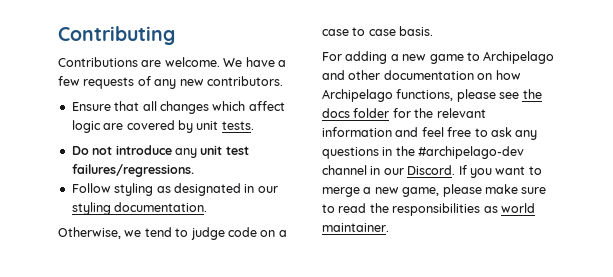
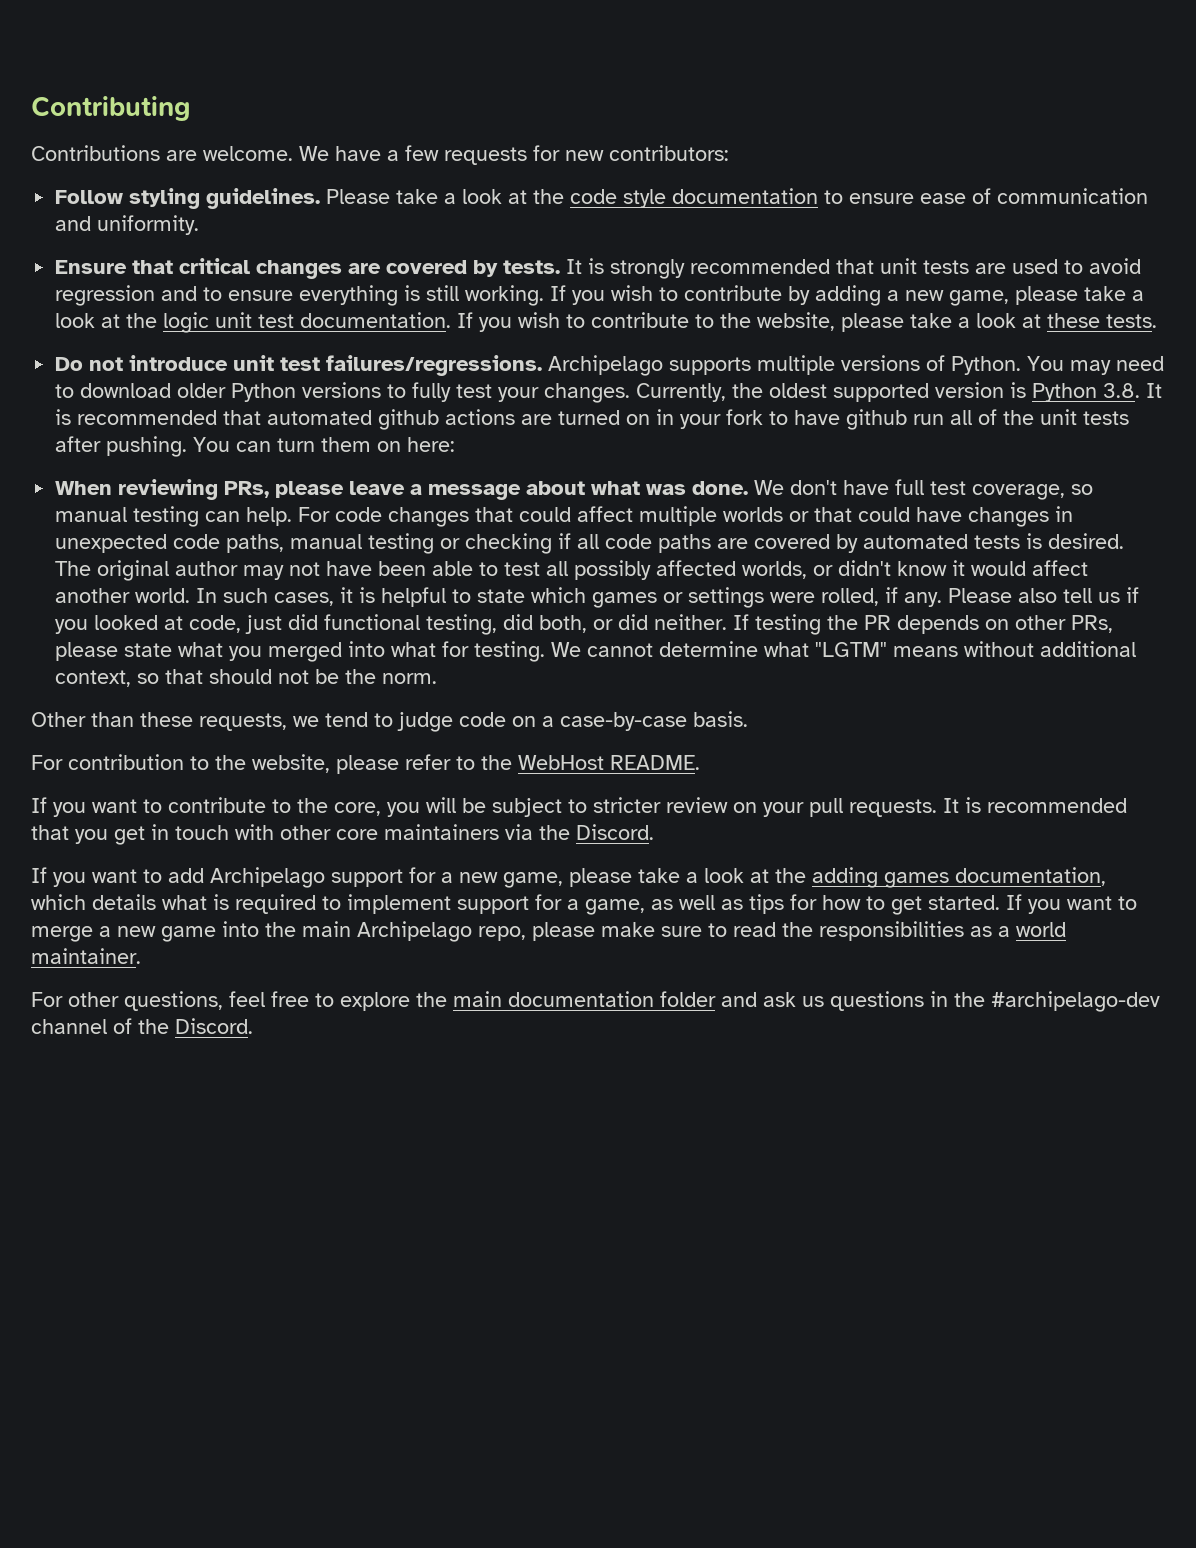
[137,76,283,89] [71,101,285,114] [71,120,219,133] of any new contributors. // Ensure that all changes which affect logic are covered by unit -> [533,145,729,161] [55,188,1149,209] [55,215,200,235] [55,258,1142,279] [55,285,1145,306] [55,312,1101,333] for new contributors: // Follow styling guidelines. Please take a look at the code style documentation to ensure ease of communication and uniformity. // Ensure that critical changes are covered by tests. It is strongly recommended that unit tests are used to avoid regression and to ensure everything is still working. If you wish to contribute by adding a new game, please take a look at the logic unit test documentation. If you wish to contribute to the website, please take a look at these
[174,148,197,158] any -> (229, 363) none
[71,183,278,196] [71,202,208,215] [58,227,121,239] // Follow styling as designated in our styling documentation. // Otherwise, -> [548,355,1165,376] [55,382,1163,403] [55,409,1130,430] [55,436,456,457] [55,479,1094,500] [55,506,1074,527] [55,533,1125,554] [55,560,1089,581] [55,587,1140,608] [55,614,1114,635] [55,641,1137,662] [55,669,438,687] [31,712,287,731] Archipelago supports multiple versions of Python. You may need to download older Python versions to fully test your changes. Currently, the oldest supported version is Python 3.8. It is recommended that automated github actions are turned on in your fork to have github run all of the unit tests after pushing. You can turn them on here: // When reviewing PRs, please leave a message about what was done. We don't have full test coverage, so manual testing can help. For code changes that could affect multiple worlds or that could have changes in unexpected code paths, manual testing or checking if all code paths are covered by automated tests is desired. The original author may not have been able to test all possibly affected worlds, or didn't know it would affect another world. In such cases, it is helpful to state which games or settings were rolled, if any. Please also tell us if you looked at code, just did functional testing, did both, or did neither. If testing the PR depends on other PRs, please state what you merged into what for testing. We cannot determine what "LGTM" means without additional context, so that should not be the norm. // Other than these requests,
[322,27,396,36] case to case -> [560,712,687,731] case-by-case
[345,51,555,64] [322,70,521,80] [322,89,542,102] [322,108,486,118] [322,127,538,140] [322,146,525,159] [322,165,456,175] adding a new game to Archipelago and other documentation on how Archipelago functions, please see the docs folder for the relevant information and feel free to ask any questions in the #archipelago-dev channel in our Discord. -> [68,754,700,774] [31,797,1127,817] [31,824,654,845] [31,867,1106,888] [31,894,1000,915] contribution to the website, please refer to the WebHost README. // If you want to contribute to the core, you will be subject to stricter review on your pull requests. It is recommended that you get in touch with other core maintainers via the Discord. // If you want to add Archipelago support for a new game, please take a look at the adding games documentation, which details what is required to implement support for a game, as well as tips for how to get started.
[402,187,440,197] game, -> [161,921,526,942] game into the main Archipelago repo,
(498, 209) none -> [998,926,1010,937] a
(389, 227) none -> [31,991,1160,1012] [31,1018,253,1034] // For other questions, feel free to explore the main documentation folder and ask us questions in the #archipelago-dev channel of the Discord.

